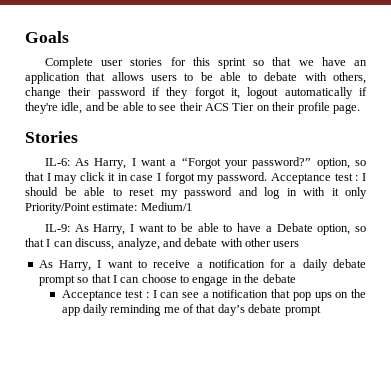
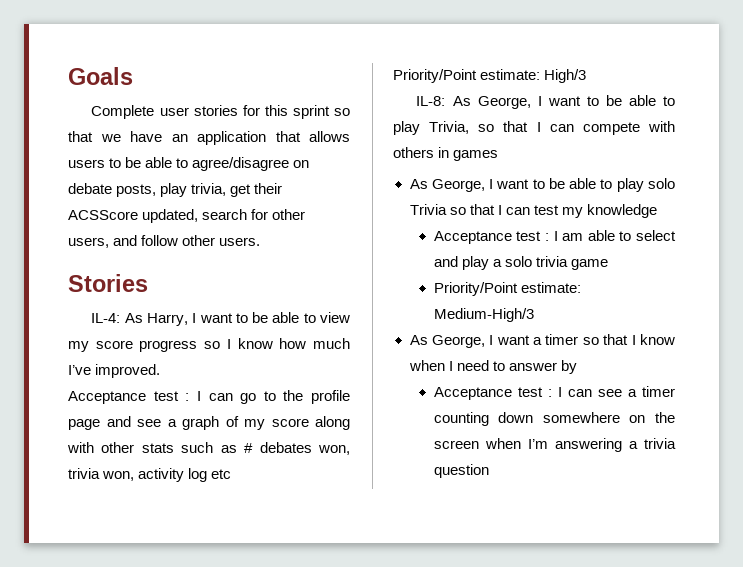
[264,72,367,84] [25,87,367,99] [25,102,360,114] [25,131,78,143] [44,157,367,169] [25,172,367,184] [25,187,367,199] [25,202,192,214] [44,224,70,232] debate with others, change their password if they forgot it, logout automatically if they're idle, and be able to see their ACS Tier on their profile page. // Stories // IL-6: As Harry, I want a “Forgot your password?” option, so that I may click it in case I forgot my password. Acceptance test : I should be able to reset my password and log in with it only Priority/Point estimate: Medium/1 // IL-9: -> [192,157,310,171] [68,183,283,197] [68,209,306,223] [68,235,261,248] [68,274,148,292] [91,313,121,323] agree/disagree on debate posts, play trivia, get their ACSScore updated, search for other users, and follow other users. // Stories // IL-4:
[237,223,366,235] [25,238,300,250] [38,259,366,271] [38,274,296,286] have a Debate option, so that I can discuss, analyze, and debate with other users // As Harry, I want to receive a notification for a daily debate prompt so that I can choose to engage in the debate -> [320,312,351,323] [68,338,351,352] [68,364,161,378] [68,390,350,404] [68,416,350,430] [67,442,351,455] [68,468,232,482] [393,69,587,83] [416,95,675,109] [393,121,675,135] [393,147,499,161] [409,178,675,192] [409,204,657,218] [433,230,676,244] [433,256,608,270] [433,282,581,296] [433,308,534,322] [409,334,675,348] [408,360,577,374] view my score progress so I know how much I’ve improved. // Acceptance test : I can go to the profile page and see a graph of my score along with other stats such as # debates won, trivia won, activity log etc // Priority/Point estimate: High/3 // IL-8: As George, I want to be able to play Trivia, so that I can compete with others in games // As George, I want to be able to play solo Trivia so that I can test my knowledge // Acceptance test : I am able to select and play a solo trivia game // Priority/Point estimate: Medium-High/3 // As George, I want a timer so that I know when I need to answer by
[212,289,366,301] [61,304,321,316] notification that pop ups on the app daily reminding me of that day’s debate prompt -> [642,386,675,397] [433,412,675,426] [433,438,676,452] [433,464,489,478] timer counting down somewhere on the screen when I’m answering a trivia question

